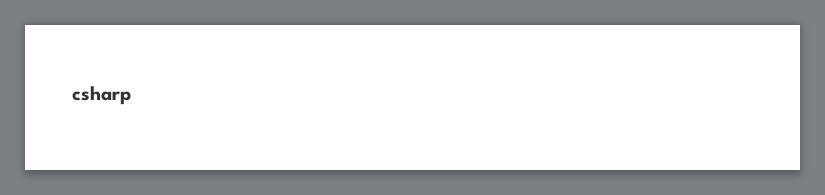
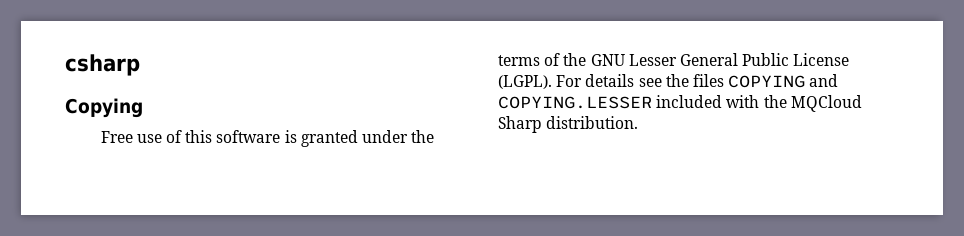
(131, 95) none -> [65,98,143,118] [100,130,435,147] [498,53,850,66] [498,74,839,89] [498,95,862,112] [498,116,639,133] // Copying // Free use of this software is granted under the terms of the GNU Lesser General Public License (LGPL). For details see the files COPYING and COPYING.LESSER included with the MQCloud Sharp distribution.

